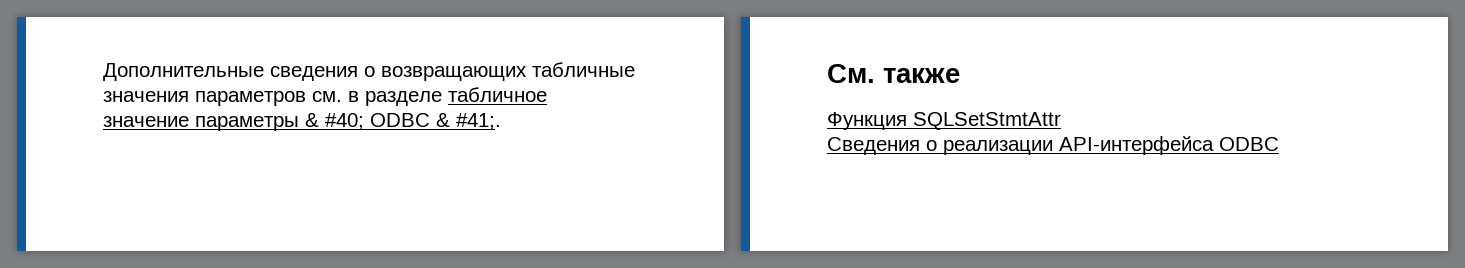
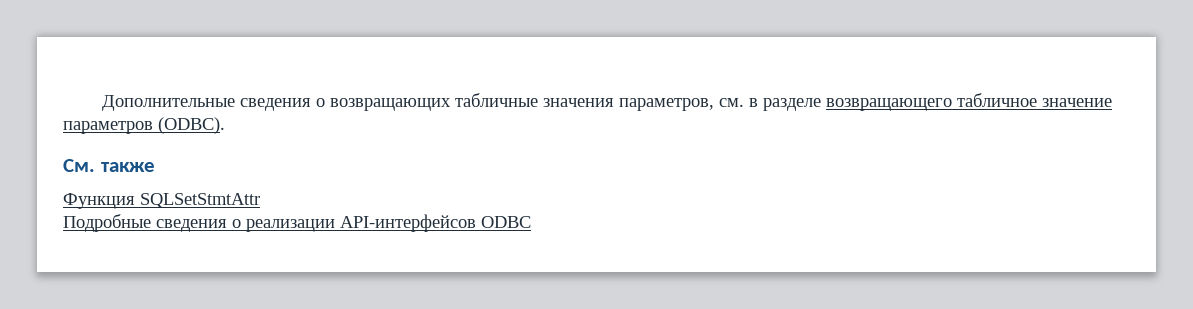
[195,91,306,106] параметров -> [618,98,714,111] параметров,
(442, 98) none -> [825,98,952,111] возвращающего
[195,113,501,131] параметры & #40; ODBC & #41;. -> [63,117,225,134] параметров (ODBC).
[827,137,920,155] Сведения -> [63,214,227,232] Подробные сведения
[1059,136,1214,155] API-интерфейса -> [340,214,476,232] API-интерфейсов

